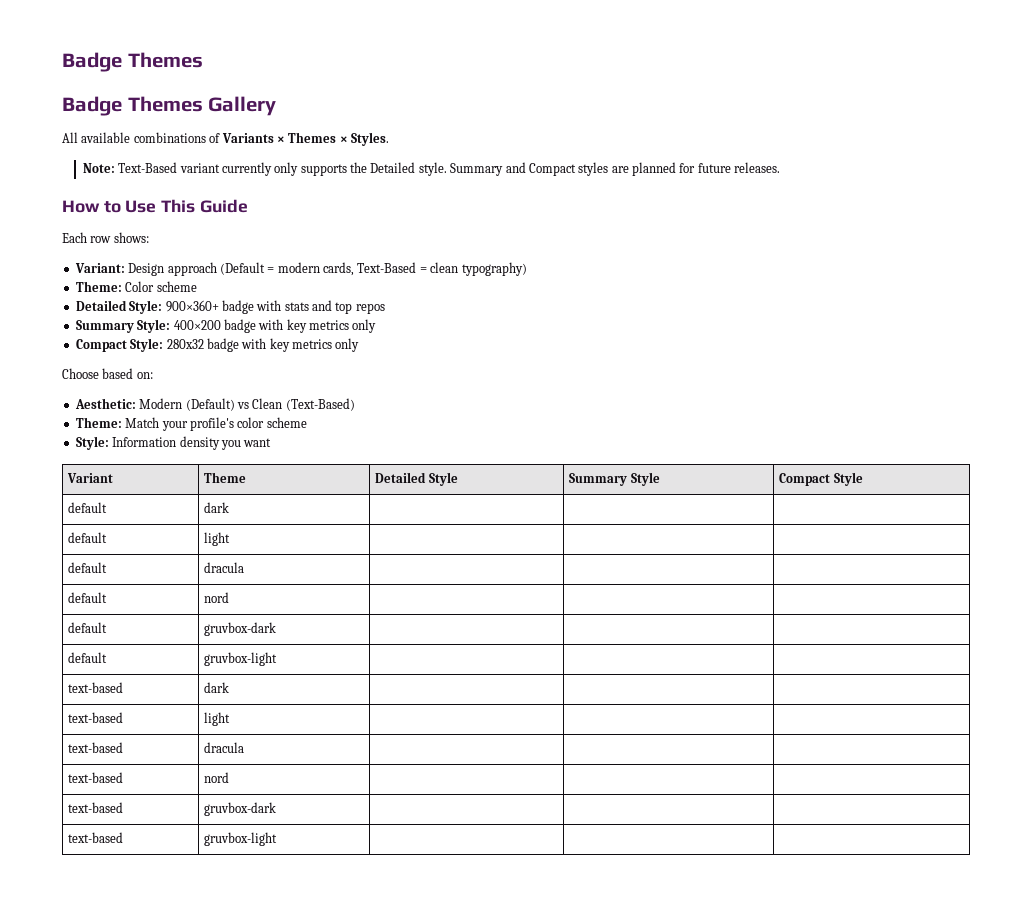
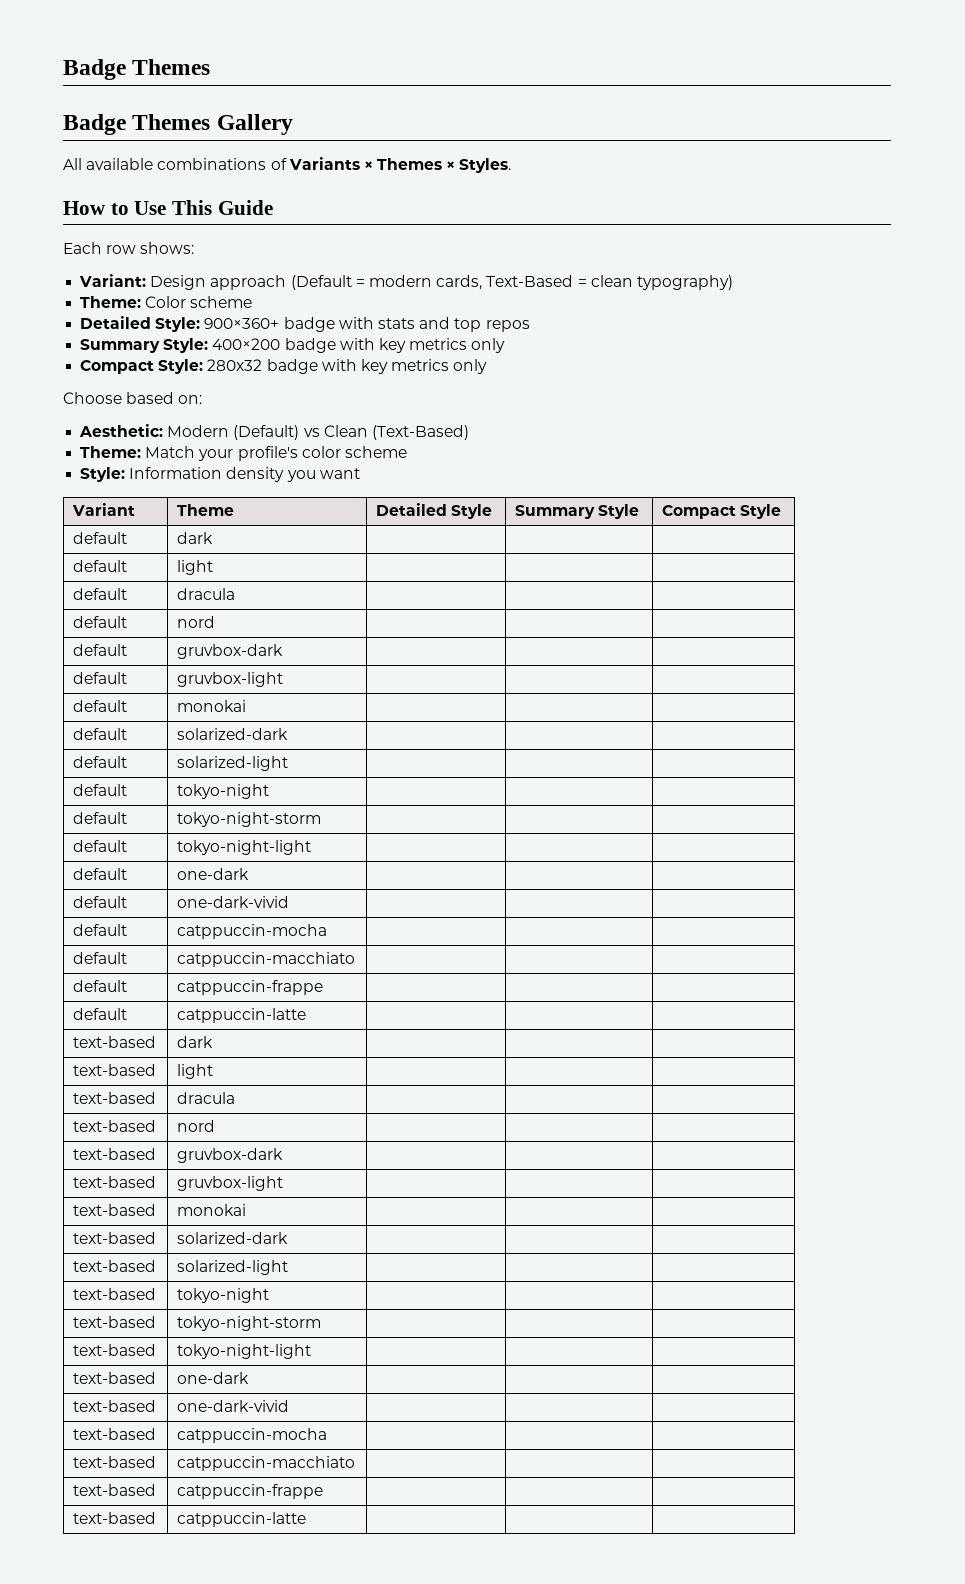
[82,162,781,176] // Note: Text-Based variant currently only supports the Detailed style. Summary and Compact styles are planned for future releases. -> (512, 165) none
(278, 659) none -> [73,700,128,712] [177,700,247,712] [73,728,128,740] [177,728,289,740] [73,756,128,768] [177,756,289,771] [73,784,128,796] [177,784,270,799] [73,812,128,824] [177,812,322,827] [73,840,128,852] [177,840,312,855] [73,868,128,880] [177,868,250,880] [73,896,128,908] [177,896,290,908] [73,924,128,936] [177,924,328,939] [73,952,128,964] [177,952,356,967] [73,980,128,992] [177,980,324,995] [73,1008,128,1020] [177,1008,307,1023] // default | monokai | | | // default | solarized-dark | | | // default | solarized-light | | | // default | tokyo-night | | | // default | tokyo-night-storm | | | // default | tokyo-night-light | | | // default | one-dark | | | // default | one-dark-vivid | | | // default | catppuccin-mocha | | | // default | catppuccin-macchiato | | | // default | catppuccin-frappe | | | // default | catppuccin-latte | | |
(278, 839) none -> [73,1204,157,1216] [177,1204,247,1216] [73,1232,157,1244] [177,1232,289,1244] [73,1260,157,1272] [177,1260,289,1275] [73,1288,157,1300] [177,1288,270,1303] [73,1316,157,1328] [177,1316,322,1331] [73,1344,157,1356] [177,1344,312,1359] [73,1372,157,1384] [177,1372,250,1384] [73,1400,157,1412] [177,1400,290,1412] [73,1428,157,1440] [177,1428,328,1443] [73,1456,157,1468] [177,1456,356,1471] [73,1484,157,1496] [177,1484,324,1499] [73,1512,157,1524] [177,1512,307,1527] // text-based | monokai | | | // text-based | solarized-dark | | | // text-based | solarized-light | | | // text-based | tokyo-night | | | // text-based | tokyo-night-storm | | | // text-based | tokyo-night-light | | | // text-based | one-dark | | | // text-based | one-dark-vivid | | | // text-based | catppuccin-mocha | | | // text-based | catppuccin-macchiato | | | // text-based | catppuccin-frappe | | | // text-based | catppuccin-latte | | |

